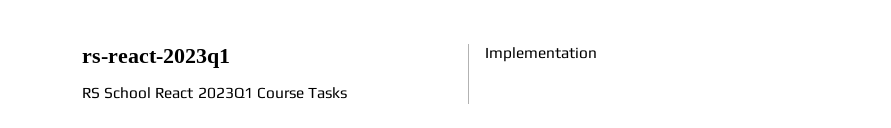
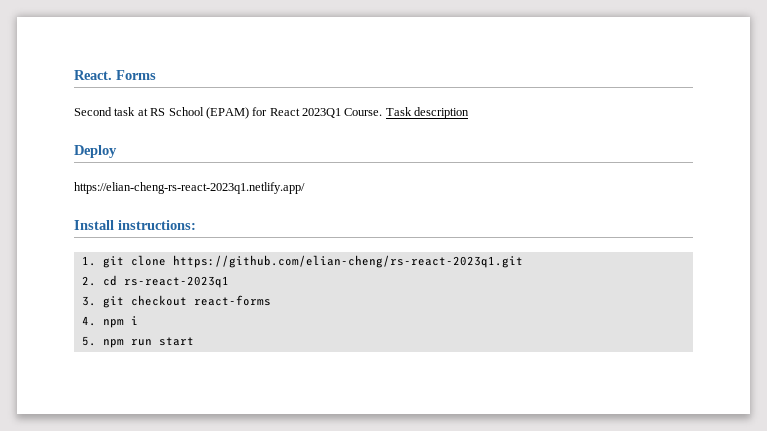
[82,49,230,68] [82,87,347,99] [485,47,597,62] rs-react-2023q1 // RS School React 2023Q1 Course Tasks Implementation -> [74,70,156,80] [74,107,470,119] [74,145,117,158] [74,182,305,194] [74,220,196,230] [81,255,523,268] [81,275,229,288] [81,295,271,308] [81,316,138,328] [81,336,194,348] React. Forms // Second task at RS School (EPAM) for React 2023Q1 Course. Task description // Deploy // https://elian-cheng-rs-react-2023q1.netlify.app/ // Install instructions: // 1. git clone https://github.com/elian-cheng/rs-react-2023q1.git // 2. cd rs-react-2023q1 // 3. git checkout react-forms // 4. npm i // 5. npm run start

